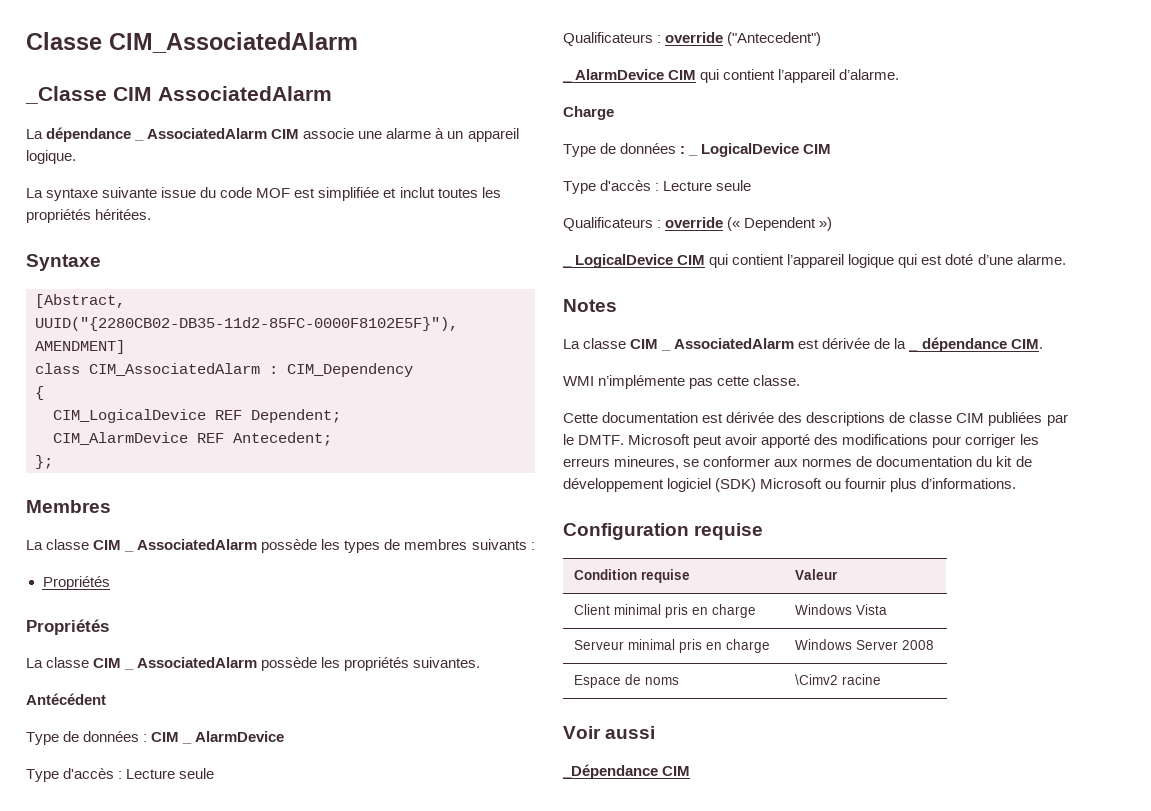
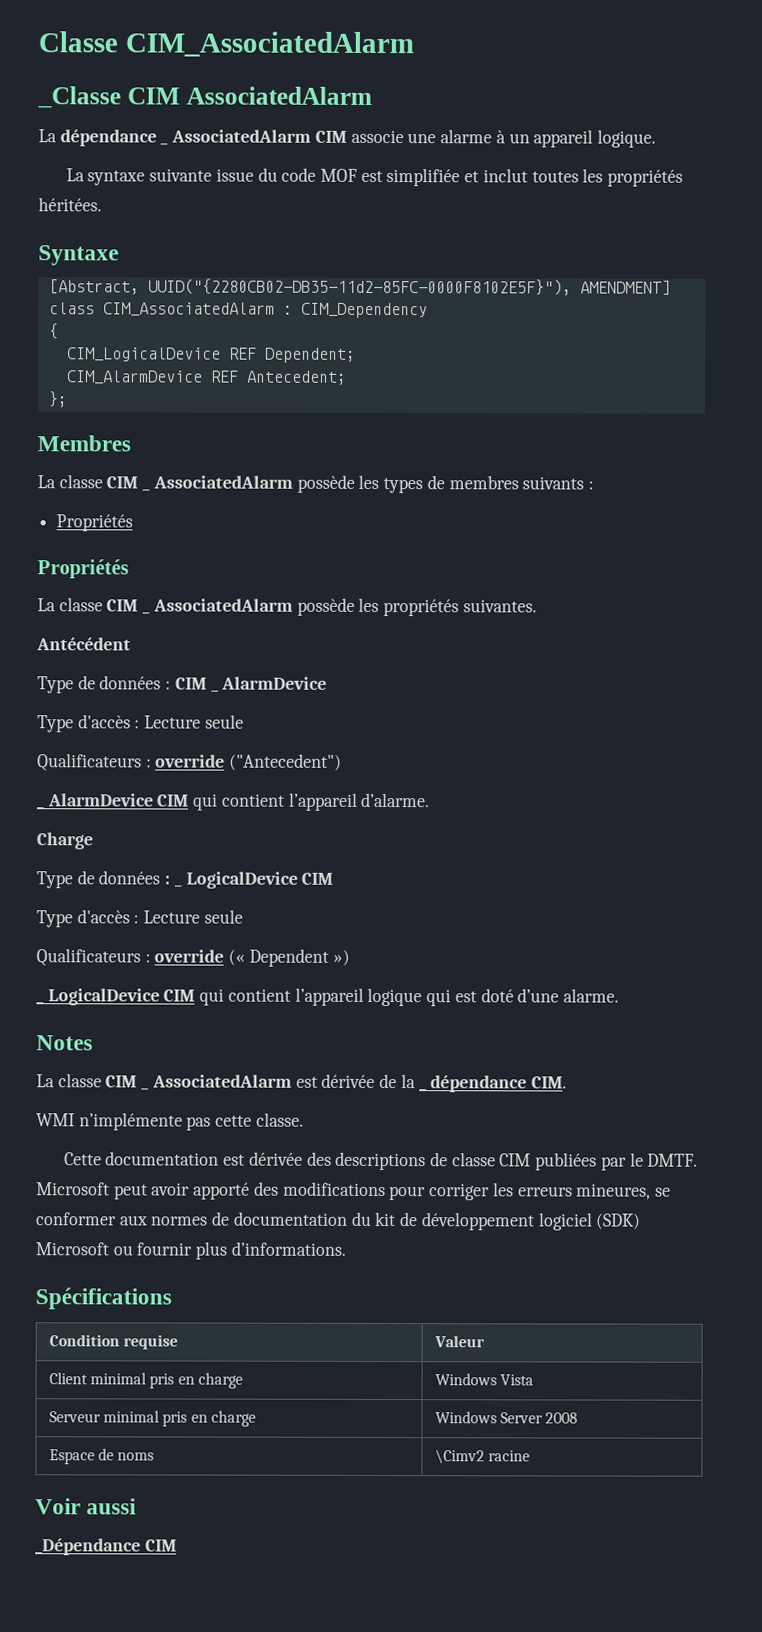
[563,523,764,540] Configuration requise -> [35,1287,172,1310] Spécifications

